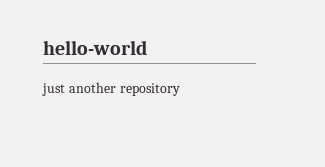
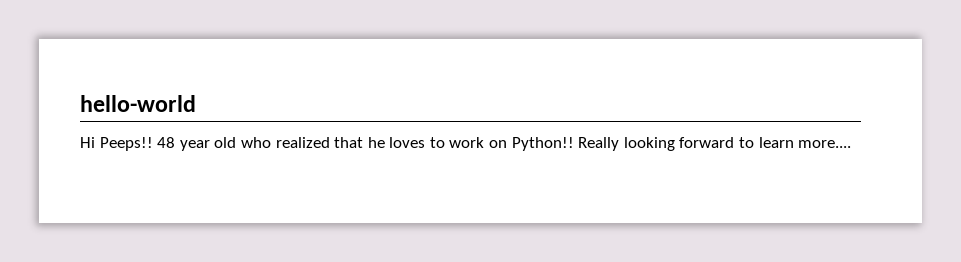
[42,82,180,96] just another repository -> [80,137,852,151] Hi Peeps!! 48 year old who realized that he loves to work on Python!! Really looking forward to learn more....

